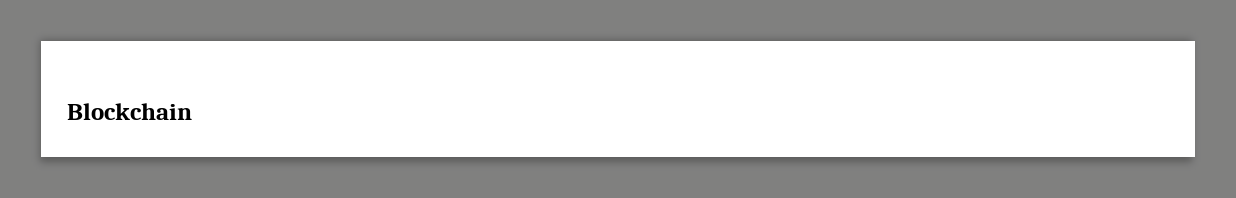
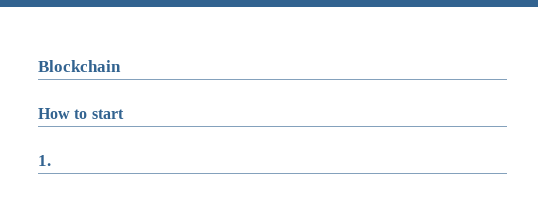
(192, 111) none -> [38,108,124,119] [38,155,51,166] // How to start // 1.

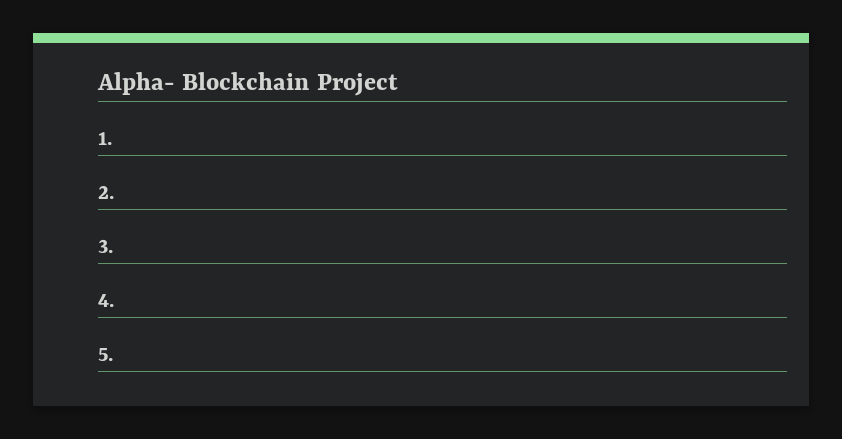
(38, 66) none -> [97,72,175,95] Alpha-
[38,108,124,119] [38,155,51,166] // How to start // 1. -> [316,73,398,96] [98,132,112,145] [98,186,114,199] [98,239,113,253] [98,294,114,307] [98,348,113,361] Project // 1. // 2. // 3. // 4. // 5.

